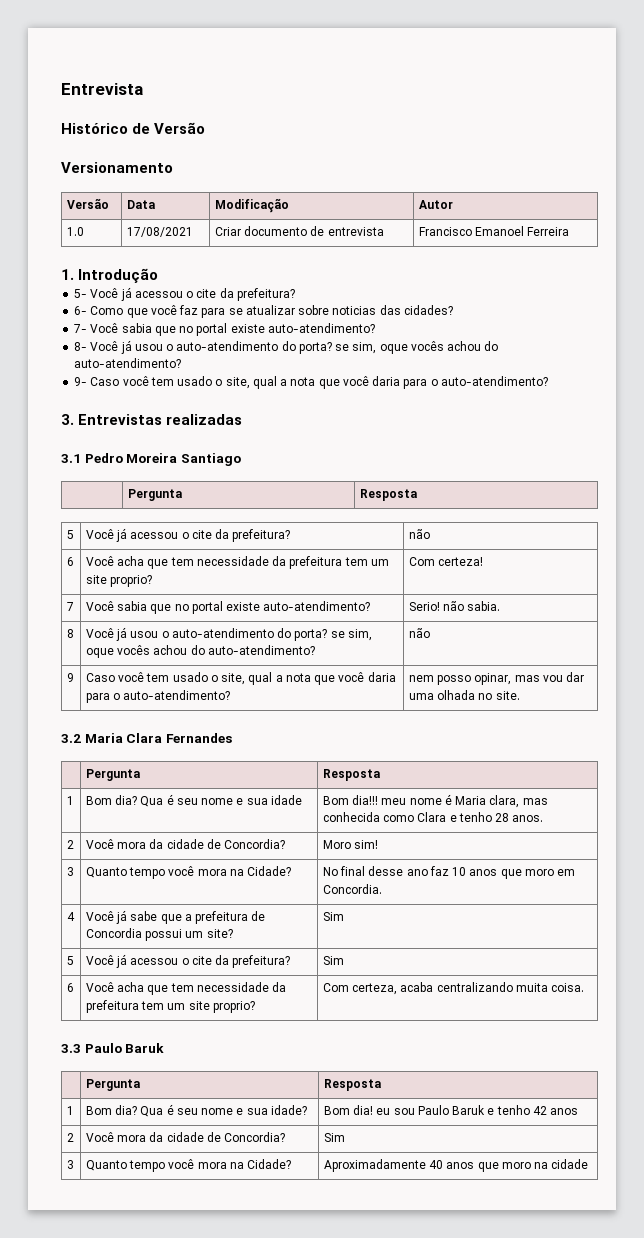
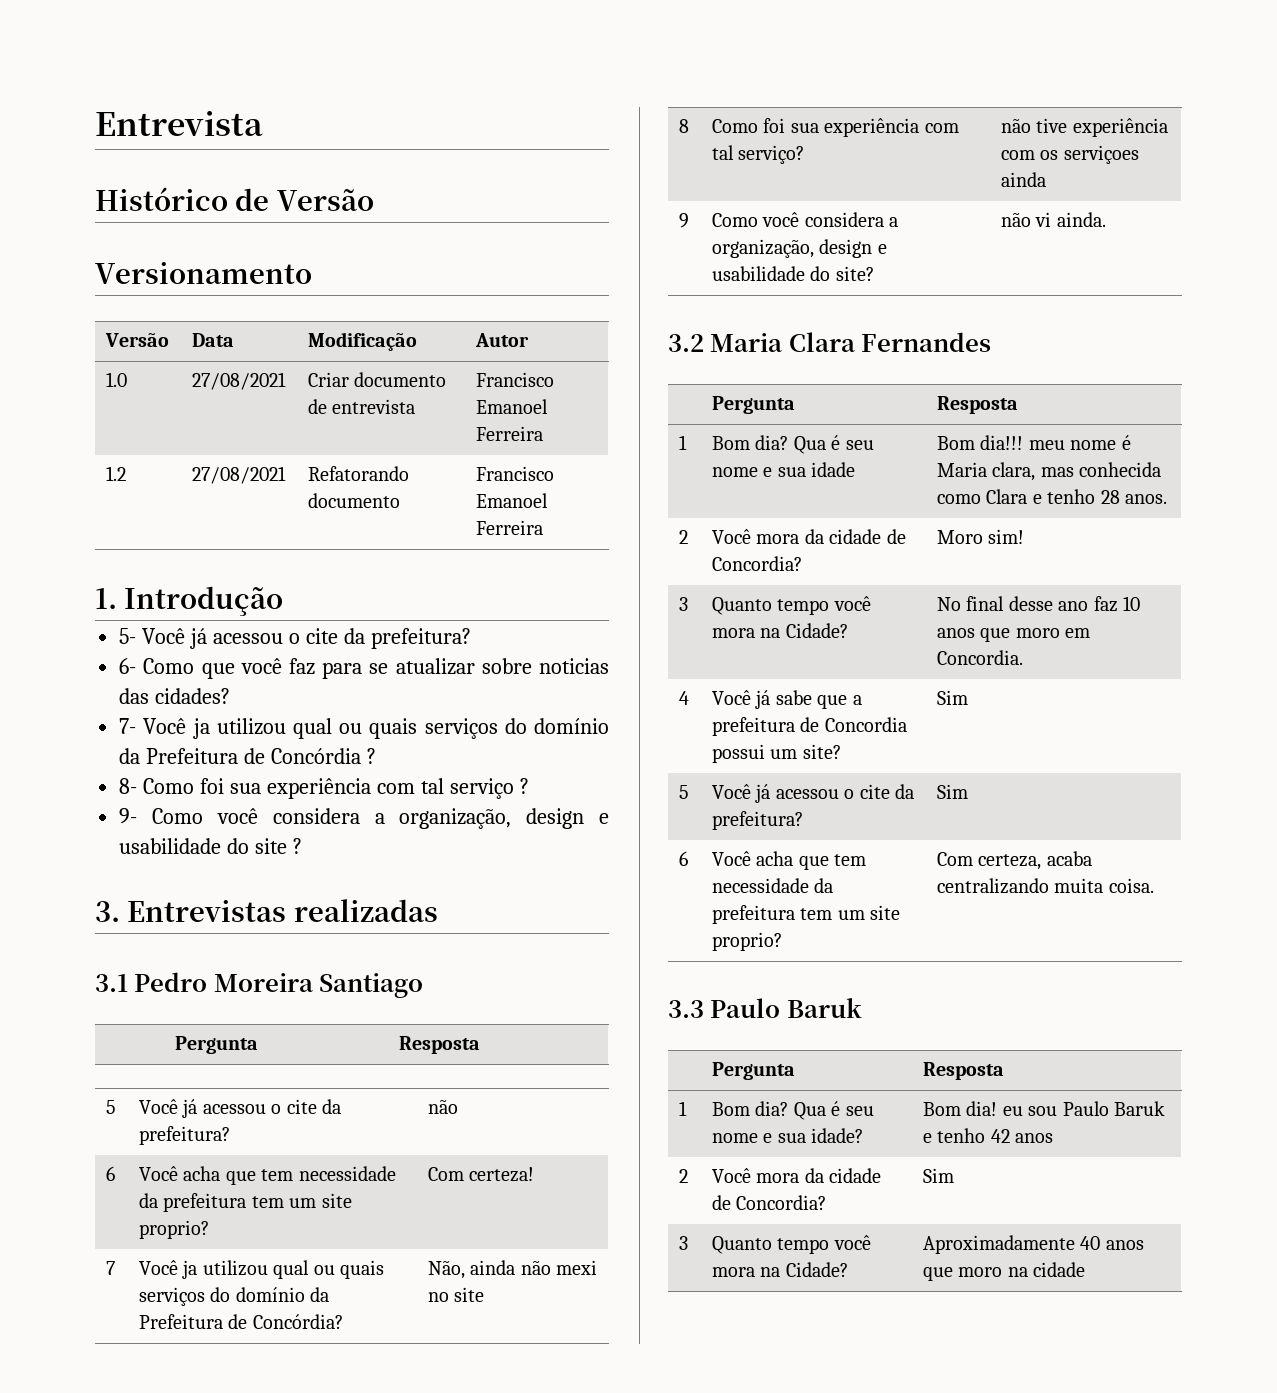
[126,227,193,237] 17/08/2021 -> [192,372,287,390] 27/08/2021
(570, 231) none -> [106,466,127,481] [192,466,287,484] [308,466,410,481] [308,493,401,508] [476,466,555,481] [476,493,549,508] [476,520,544,535] // 1.2 | 27/08/2021 | Refatorando documento | Francisco Emanoel Ferreira
[121,323,375,336] [74,340,499,354] [74,358,182,368] [74,376,548,389] sabia que no portal existe auto-atendimento? // 8- Você já usou o auto-atendimento do porta? se sim, oque vocês achou do auto-atendimento? // 9- Caso você tem usado o site, qual a nota que você daria para o auto-atendimento? -> [192,718,609,739] [119,748,376,764] [119,778,529,799] [119,808,609,829] [119,838,303,854] ja utilizou qual ou quais serviços do domínio da Prefeitura de Concórdia ? // 8- Como foi sua experiência com tal serviço ? // 9- Como você considera a organização, design e usabilidade do site ?
[117,601,371,614] [408,601,501,611] [66,629,74,638] [85,627,372,641] [85,645,315,658] [408,628,430,638] [66,673,74,682] [85,672,396,685] [85,690,231,703] [408,672,585,685] [408,690,520,700] sabia que no portal existe auto-atendimento? | Serio! não sabia. // 8 | Você já usou o auto-atendimento do porta? se sim, oque vocês achou do auto-atendimento? | não // 9 | Caso você tem usado o site, qual a nota que você daria para o auto-atendimento? | nem posso opinar, mas vou dar uma olhada no site. -> [182,1260,385,1279] [139,1287,330,1306] [139,1314,343,1329] [428,1260,598,1279] [428,1287,485,1302] [679,119,690,133] [712,118,959,137] [712,145,805,164] [1001,118,1168,137] [1001,145,1139,164] [1001,172,1047,187] [679,213,690,228] [712,212,899,227] [712,239,887,258] [712,266,874,281] [1001,212,1106,227] ja utilizou qual ou quais serviços do domínio da Prefeitura de Concórdia? | Não, ainda não mexi no site // 8 | Como foi sua experiência com tal serviço? | não tive experiência com os serviçoes ainda // 9 | Como você considera a organização, design e usabilidade do site? | não vi ainda.

